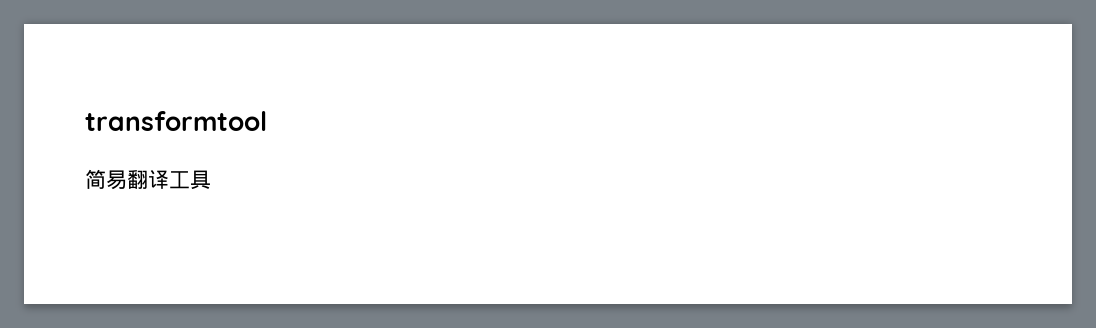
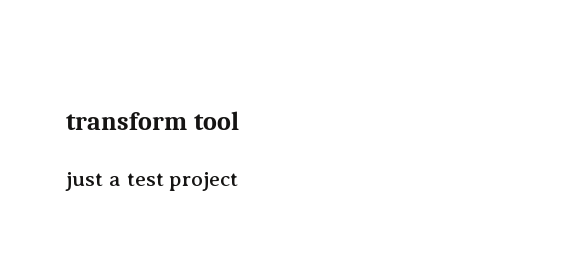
[85,111,267,131] [85,169,211,190] transformtool // 简易翻译工具 -> [66,111,239,130] [65,172,239,191] transform tool // just a test project

